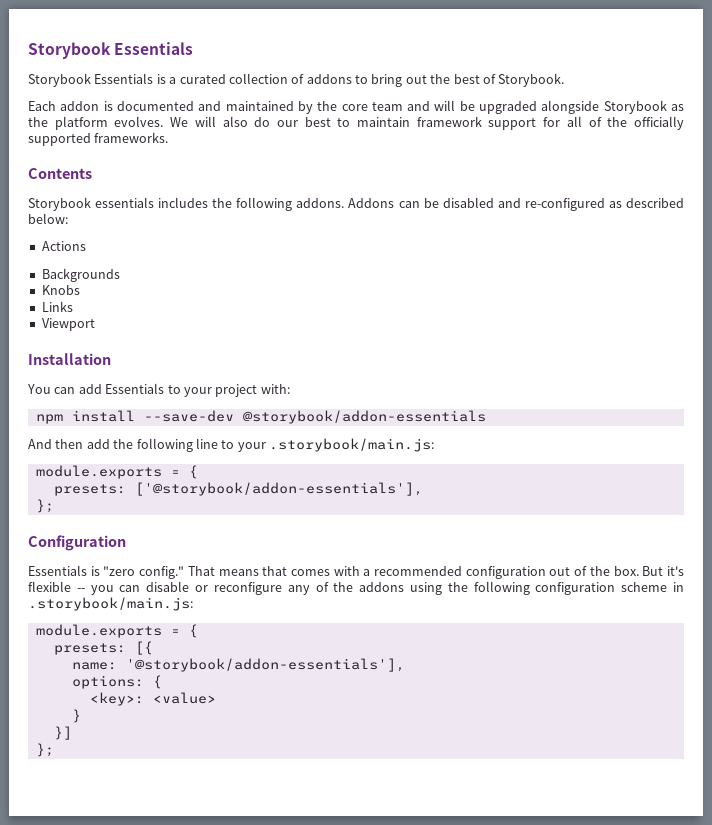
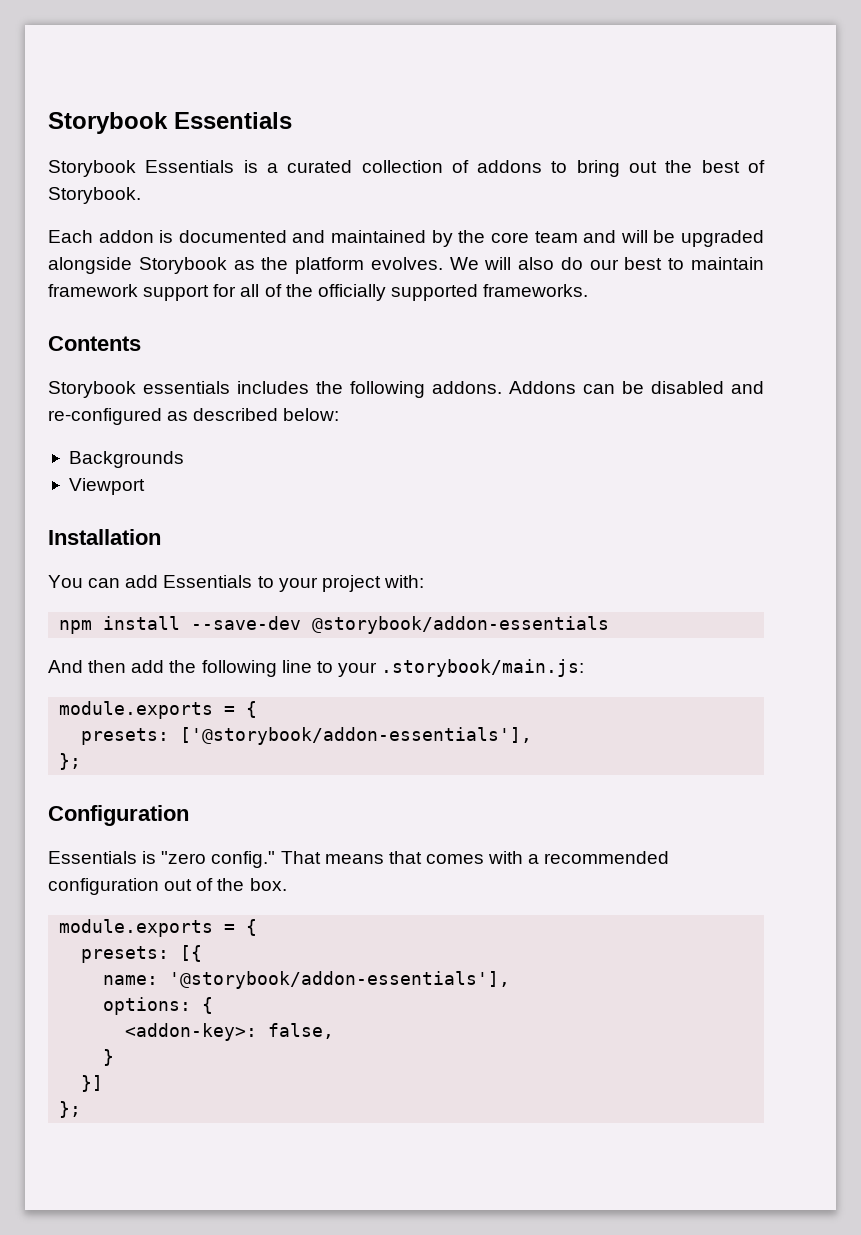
[41,241,86,251] // Actions -> (340, 414) none
[41,285,80,295] [41,301,73,312] // Knobs // Links -> (184, 459) none
[642,566,685,576] [28,581,684,595] [28,597,193,611] But it's flexible -- you can disable or reconfigure any of the addons using the following configuration scheme in .storybook/main.js: -> (287, 884) none
[89,692,216,706] <key>: <value> -> [125,1023,335,1041] <addon-key>: false,

